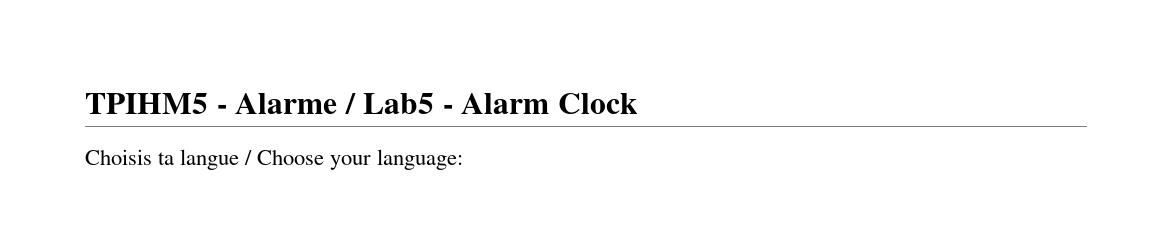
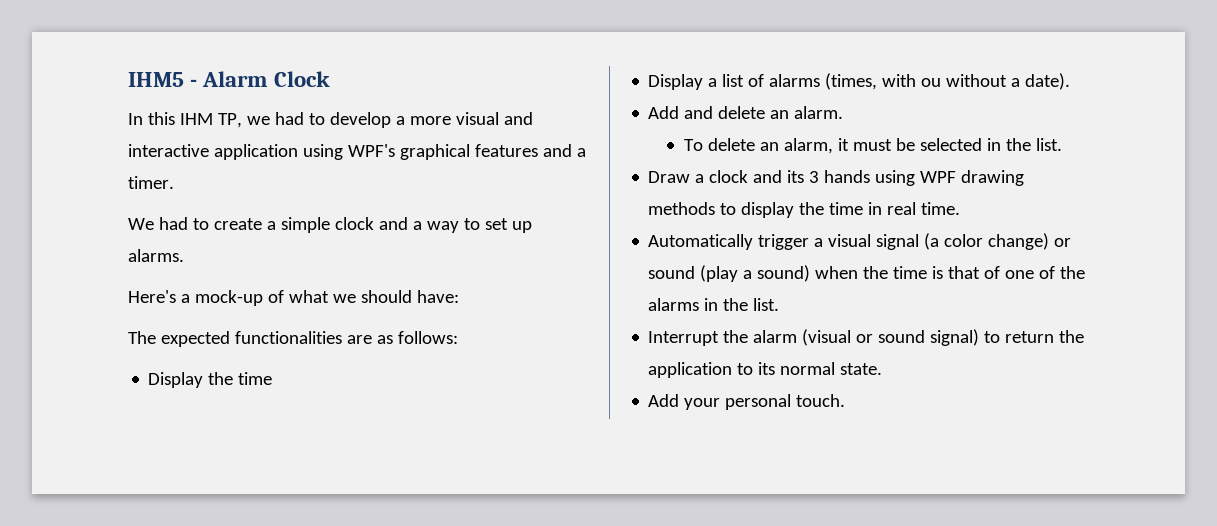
[85,93,638,114] [85,149,464,170] TPIHM5 - Alarme / Lab5 - Alarm Clock // Choisis ta langue / Choose your language: -> [128,71,331,87] [128,112,533,128] [128,144,586,160] [128,176,174,189] [128,217,532,233] [128,249,184,262] [128,290,459,306] [128,331,458,347] [148,372,273,388] [648,73,1071,90] [648,106,844,119] [683,138,1062,154] [648,170,1025,186] [648,202,961,218] [648,233,1072,250] [648,265,1086,282] [648,298,780,311] [648,329,1085,346] [648,362,883,378] [648,394,846,410] IHM5 - Alarm Clock // In this IHM TP, we had to develop a more visual and interactive application using WPF's graphical features and a timer. // We had to create a simple clock and a way to set up alarms. // Here's a mock-up of what we should have: // The expected functionalities are as follows: // Display the time // Display a list of alarms (times, with ou without a date). // Add and delete an alarm. // To delete an alarm, it must be selected in the list. // Draw a clock and its 3 hands using WPF drawing methods to display the time in real time. // Automatically trigger a visual signal (a color change) or sound (play a sound) when the time is that of one of the alarms in the list. // Interrupt the alarm (visual or sound signal) to return the application to its normal state. // Add your personal touch.

